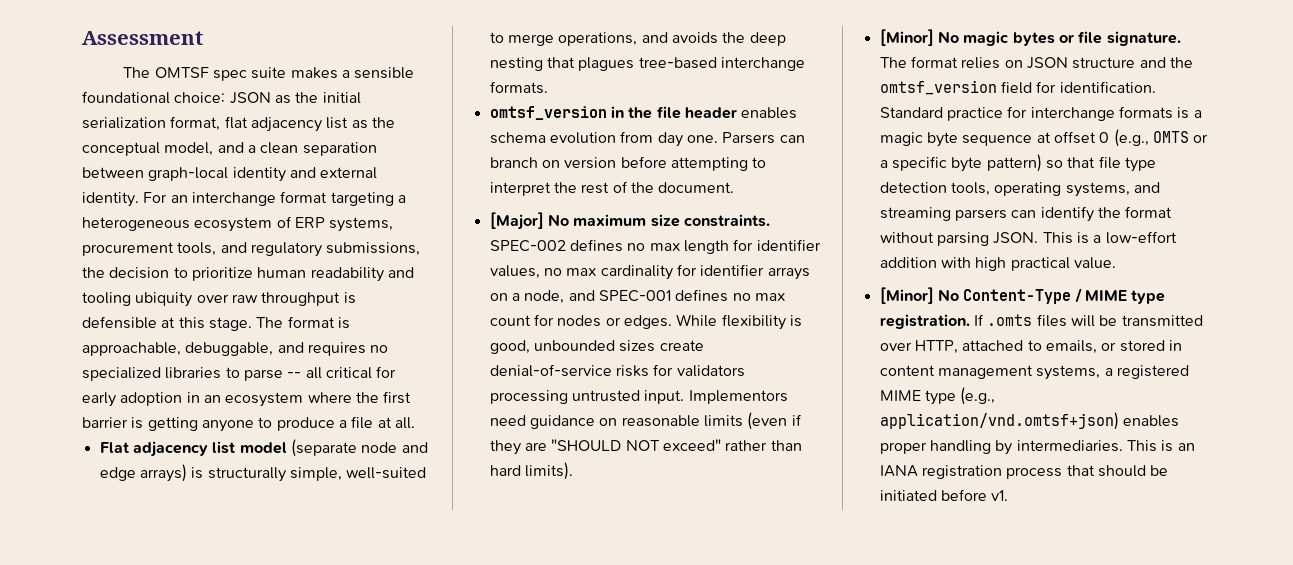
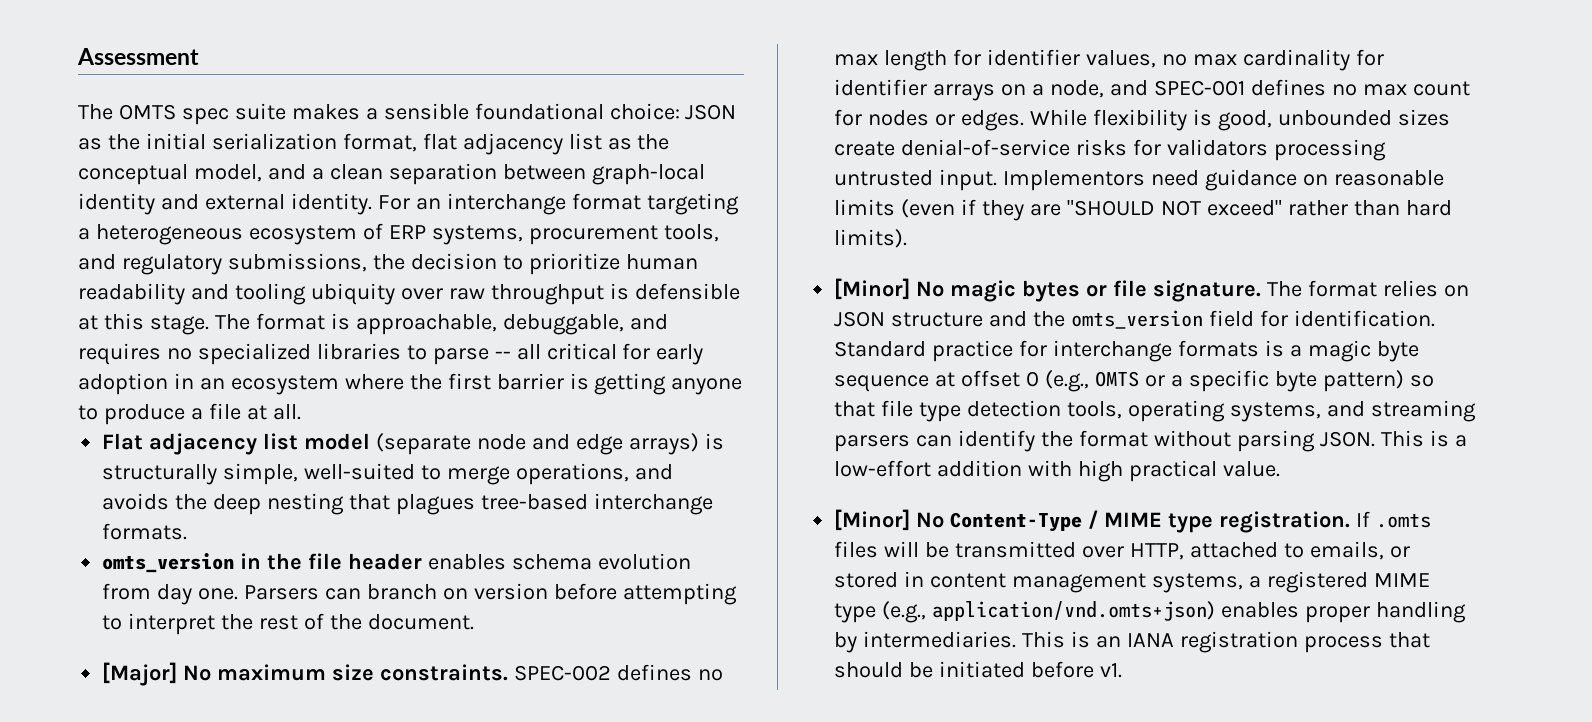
[154,67,209,78] OMTSF -> [118,104,176,120] OMTS
[489,106,607,120] omtsf_version -> [102,553,235,573] omts_version
[879,80,997,95] omtsf_version -> [1070,310,1203,329] omts_version
[879,412,1119,430] application/vnd.omtsf+json) -> [932,601,1216,621] application/vnd.omts+json)

